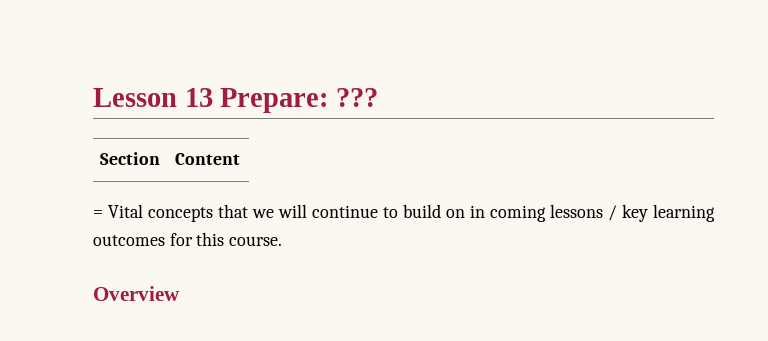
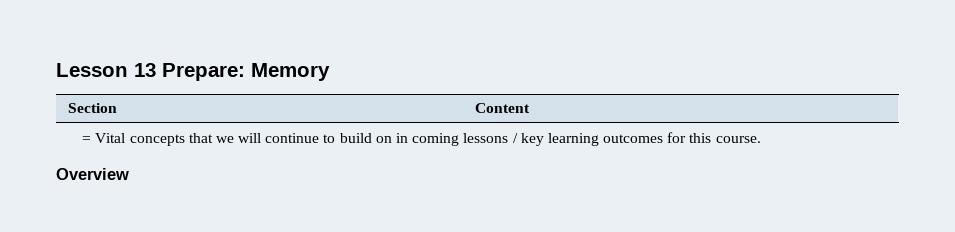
[336,88,379,107] ??? -> [251,63,330,81] Memory

